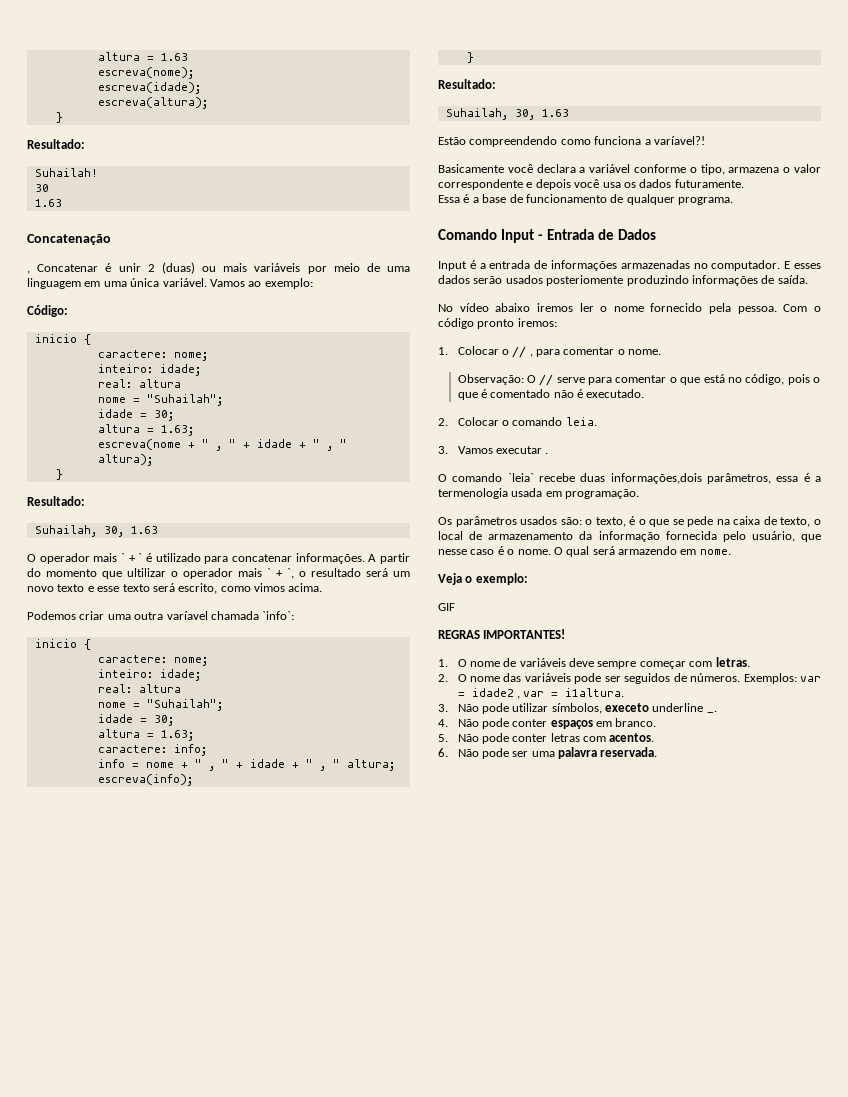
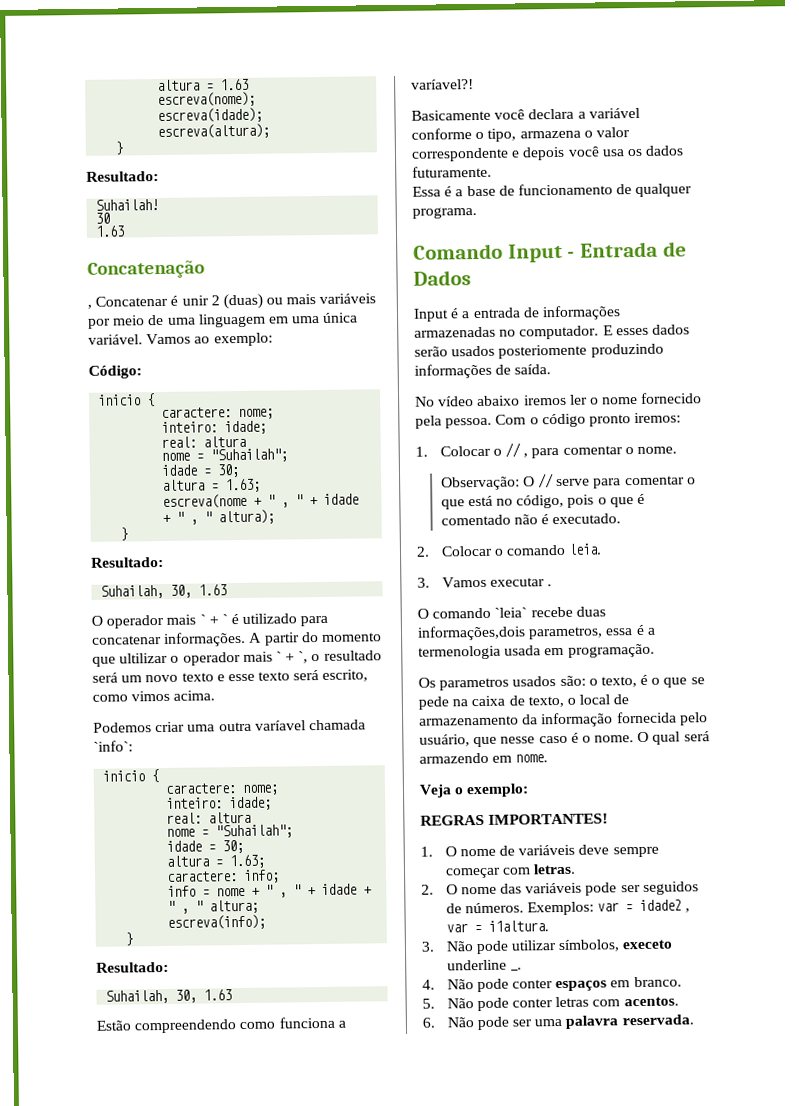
[707,473,771,484] parâmetros, -> [528,626,604,640] parametros,
[455,516,517,527] parâmetros -> [439,677,510,691] parametros
[438,603,455,611] // GIF -> (530, 790) none

